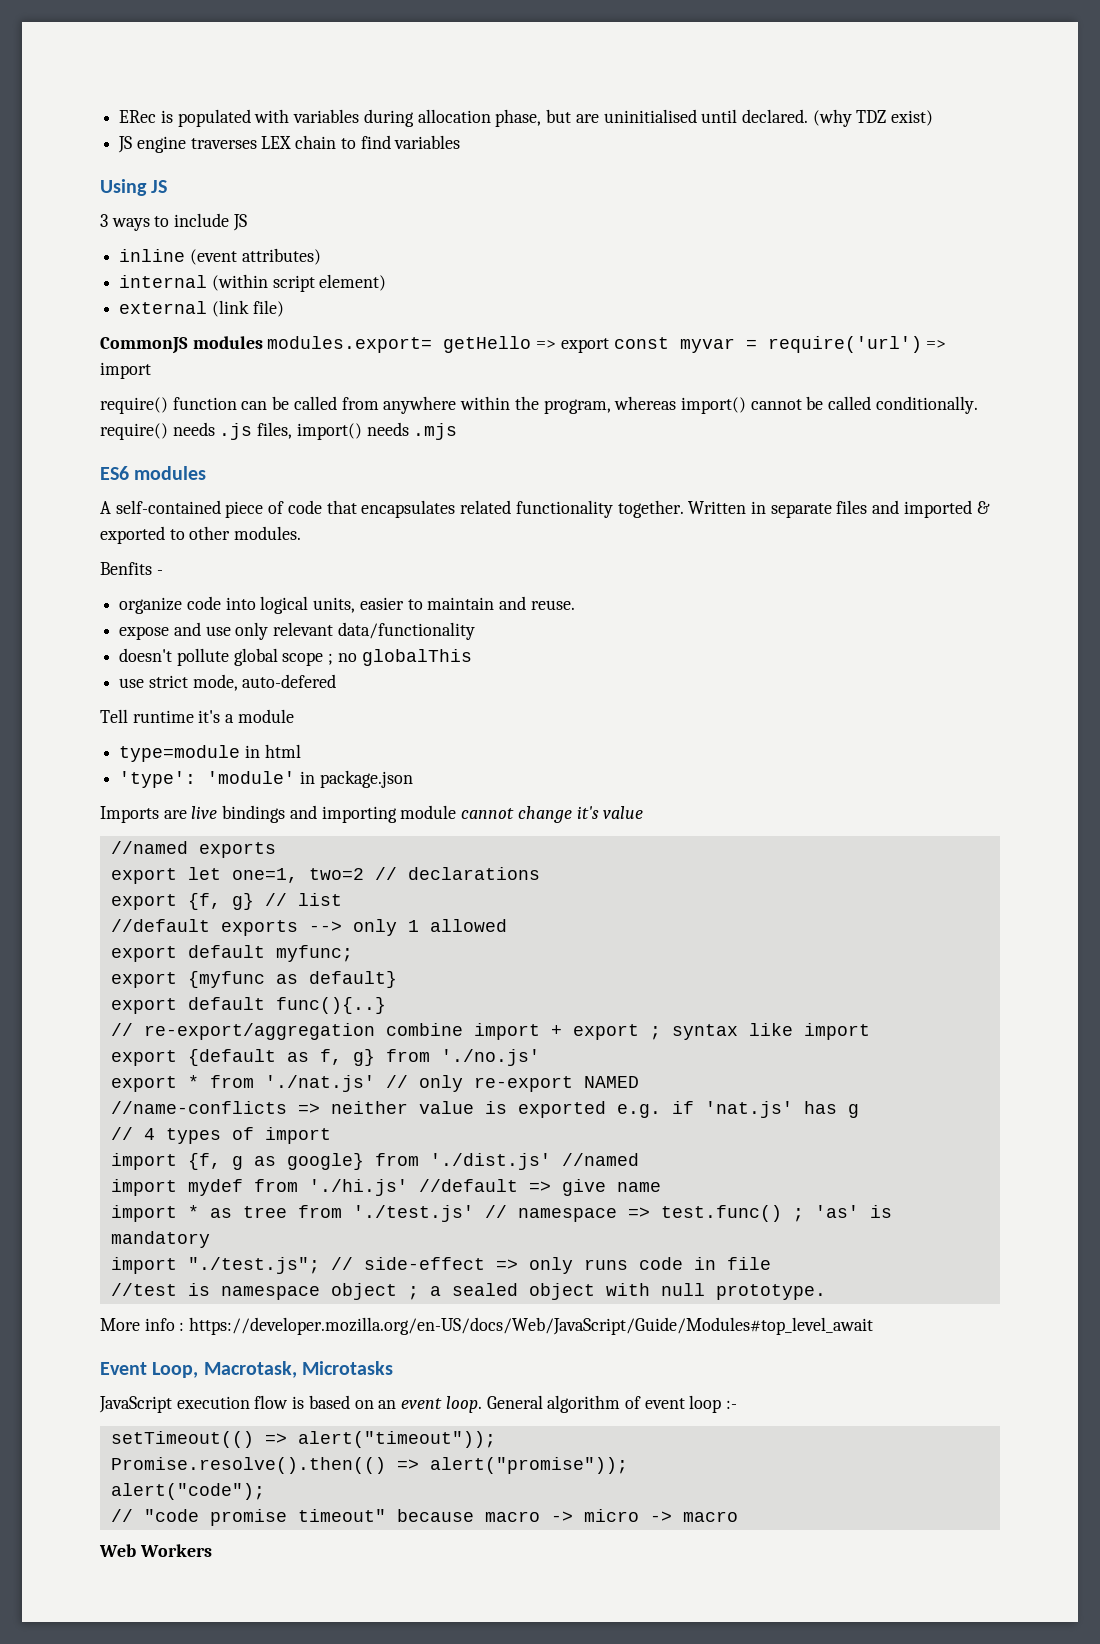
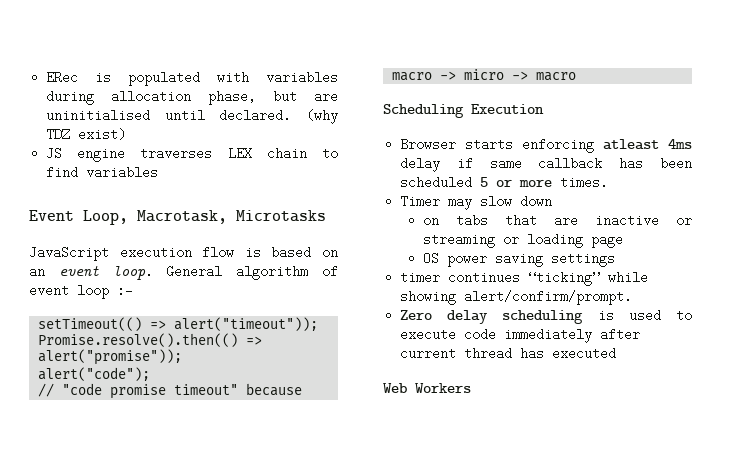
[100,179,168,196] [100,213,247,231] [119,248,321,265] [119,274,387,292] [119,300,284,317] [100,336,947,354] [100,362,151,379] [100,396,978,414] [100,422,458,440] [100,466,207,480] [100,500,990,518] [100,526,302,544] [100,562,163,575] [119,596,575,614] [119,622,475,640] [119,648,472,666] [119,674,337,691] [100,709,294,723] [119,744,301,762] [119,770,413,788] [100,805,644,823] [110,841,276,858] [110,867,540,884] [110,893,342,910] [110,919,507,936] [110,945,353,962] [110,971,397,988] [110,997,386,1014] [110,1023,870,1040] [110,1049,540,1066] [110,1075,639,1092] [110,1101,859,1118] [110,1127,331,1144] [110,1153,639,1170] [110,1179,661,1196] [110,1205,892,1222] [110,1231,210,1248] [110,1257,771,1274] [110,1283,826,1300] [100,1317,874,1335] // Using JS // 3 ways to include JS // inline (event attributes) // internal (within script element) // external (link file) // CommonJS modules modules.export= getHello => export const myvar = require('url') => import // require() function can be called from anywhere within the program, whereas import() cannot be called conditionally. require() needs .js files, import() needs .mjs // ES6 modules // A self-contained piece of code that encapsulates related functionality together. Written in separate files and imported & exported to other modules. // Benfits - // organize code into logical units, easier to maintain and reuse. // expose and use only relevant data/functionality // doesn't pollute global scope ; no globalThis // use strict mode, auto-defered // Tell runtime it's a module // type=module in html // 'type': 'module' in package.json // Imports are live bindings and importing module cannot change it's value // //named exports // export let one=1, two=2 // declarations // export {f, g} // list // //default exports --> only 1 allowed // export default myfunc; // export {myfunc as default} // export default func(){..} // // re-export/aggregation combine import + export ; syntax like import // export {default as f, g} from './no.js' // export * from './nat.js' // only re-export NAMED // //name-conflicts => neither value is exported e.g. if 'nat.js' has g // // 4 types of import // import {f, g as google} from './dist.js' //named // import mydef from './hi.js' //default => give name // import * as tree from './test.js' // namespace => test.func() ; 'as' is mandatory // import "./test.js"; // side-effect => only runs code in file // //test is namespace object ; a sealed object with null prototype. // More info : https://developer.mozilla.org/en-US/docs/Web/JavaScript/Guide/Modules#top_level_await -> (159, 172) none
(738, 1516) none -> [383,104,544,118] [400,138,692,153] [400,157,692,172] [400,176,609,189] [400,195,553,210] [423,214,692,227] [423,233,624,248] [423,252,616,267] [400,271,649,286] [400,290,633,305] [400,309,692,324] [400,328,641,343] [400,347,617,360] // Scheduling Execution // Browser starts enforcing atleast 4ms delay if same callback has been scheduled 5 or more times. // Timer may slow down // on tabs that are inactive or streaming or loading page // OS power saving settings // timer continues “ticking” while showing alert/confirm/prompt. // Zero delay scheduling is used to execute code immediately after current thread has executed

